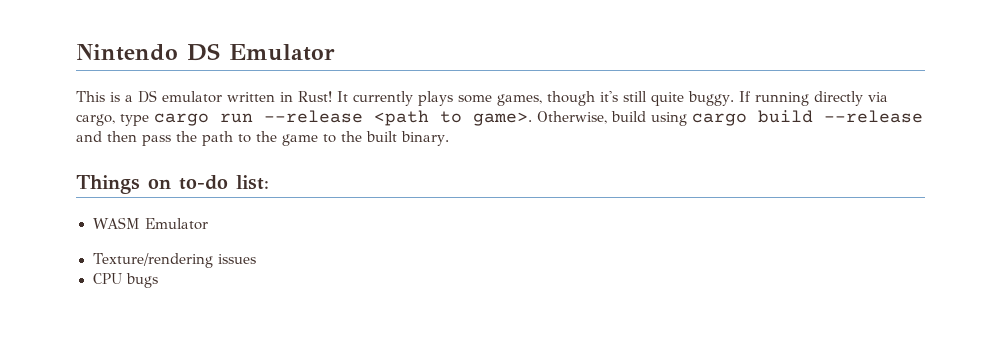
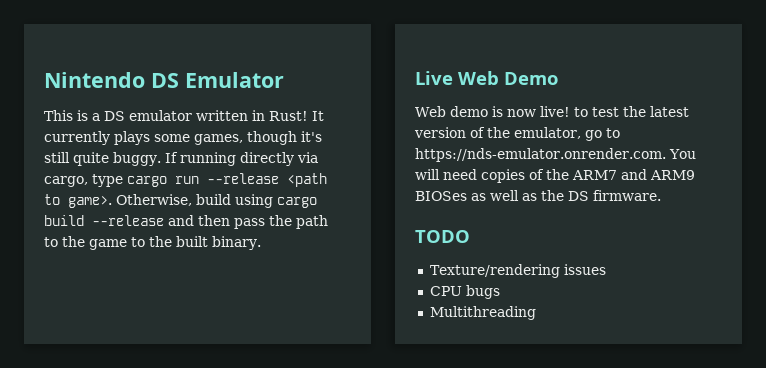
[76,175,269,194] [92,217,209,230] Things on to-do list: // WASM Emulator -> [415,71,558,85] [415,106,689,117] [414,127,620,141] [415,148,696,162] [415,169,695,183] [415,190,661,201] [415,230,470,243] Live Web Demo // Web demo is now live! to test the latest version of the emulator, go to https://nds-emulator.onrender.com. You will need copies of the ARM7 and ARM9 BIOSes as well as the DS firmware. // TODO
(158, 280) none -> [429,306,536,320] // Multithreading

